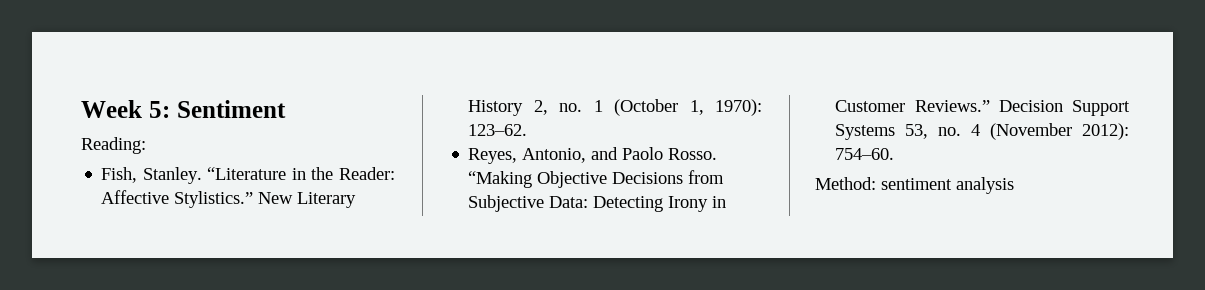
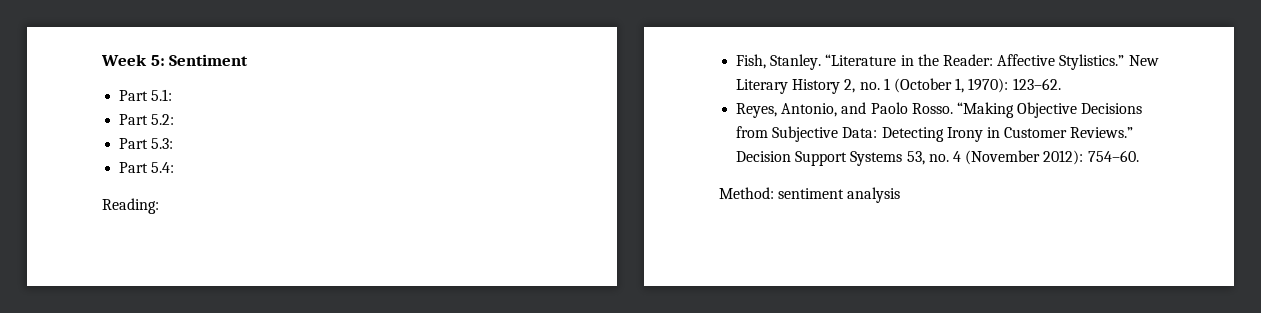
(286, 109) none -> [119,89,173,101] [119,114,175,125] [119,138,174,149] [119,162,175,173] // Part 5.1: // Part 5.2: // Part 5.3: // Part 5.4:

